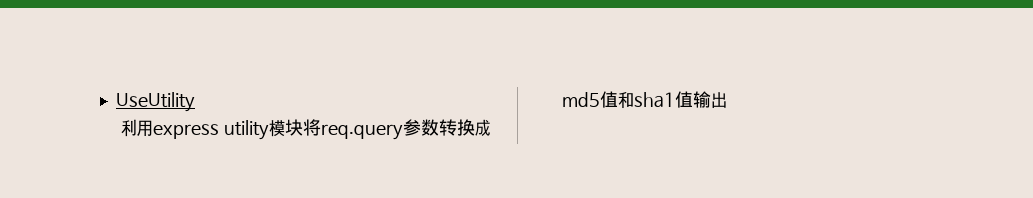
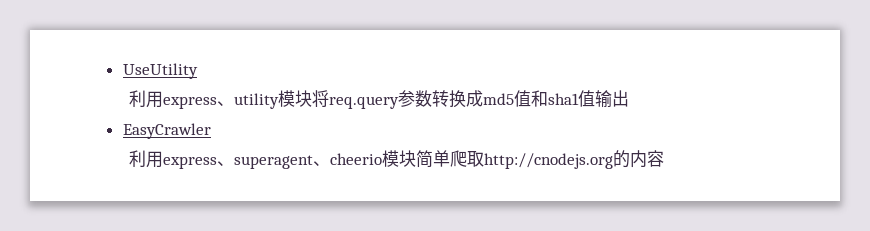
(220, 131) none -> [217,101,235,106] 、
(728, 100) none -> [122,123,211,139] [129,150,665,169] // EasyCrawler // 利用express、superagent、cheerio模块简单爬取http://cnodejs.org的内容

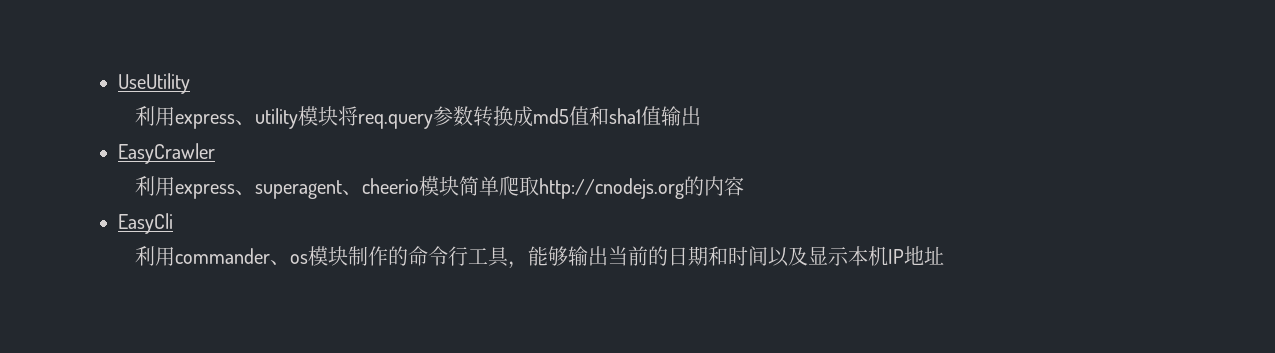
(665, 158) none -> [118,213,173,234] [135,246,945,269] // EasyCli // 利用commander、os模块制作的命令行工具，能够输出当前的日期和时间以及显示本机IP地址

